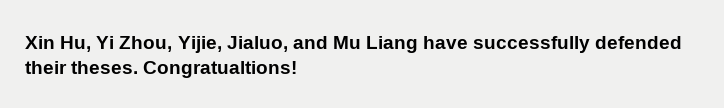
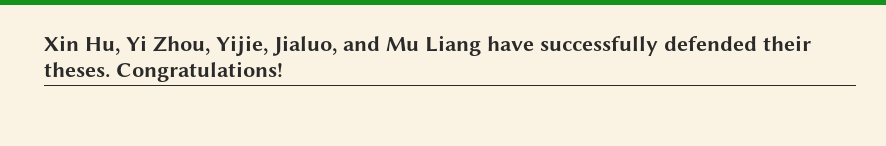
[143,61,298,78] Congratualtions! -> [116,61,283,82] Congratulations!

